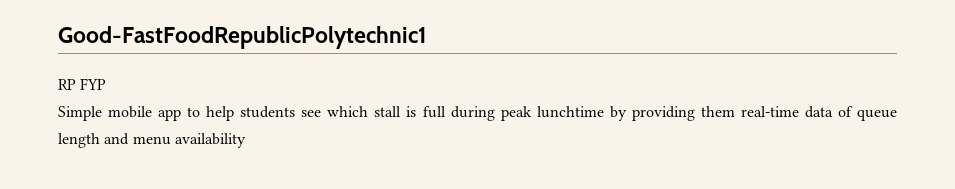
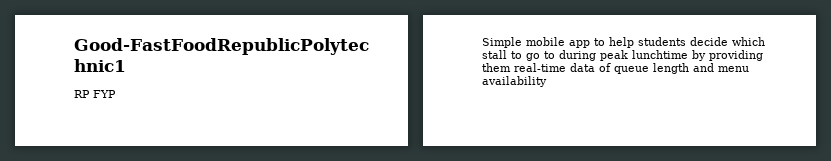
[301,110,322,117] see -> [690,37,728,46] decide
[406,106,446,118] is full -> [511,51,555,61] to go to

